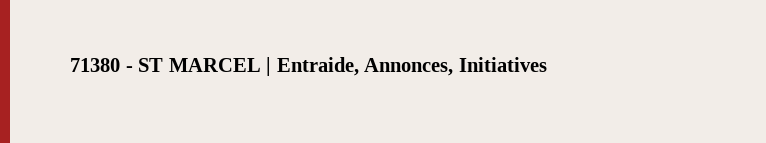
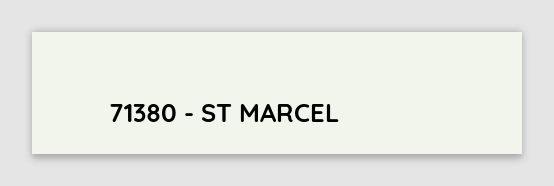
[266,57,547,76] | Entraide, Annonces, Initiatives -> (339, 112) none

